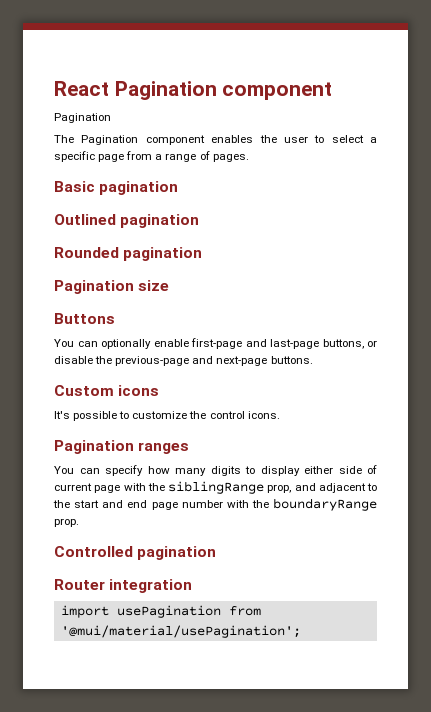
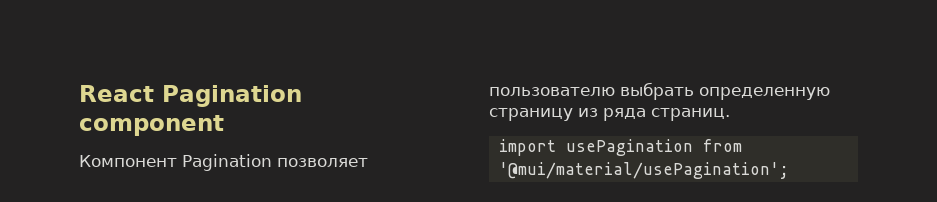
[54,113,111,123] [54,135,377,145] [54,151,249,162] [54,181,179,195] [54,214,200,228] [54,247,203,261] [54,280,170,294] [54,313,115,324] [54,338,377,349] [54,356,313,366] [54,385,160,396] [54,411,280,421] [54,440,190,454] [54,465,377,476] [54,481,377,494] [53,498,377,511] [54,518,79,527] [54,546,217,560] [54,579,193,593] Pagination // The Pagination component enables the user to select a specific page from a range of pages. // Basic pagination // Outlined pagination // Rounded pagination // Pagination size // Buttons // You can optionally enable first-page and last-page buttons, or disable the previous-page and next-page buttons. // Custom icons // It's possible to customize the control icons. // Pagination ranges // You can specify how many digits to display either side of current page with the siblingRange prop, and adjacent to the start and end page number with the boundaryRange prop. // Controlled pagination // Router integration -> [79,154,368,171] [489,82,830,100] [489,108,730,121] Компонент Pagination позволяет пользователю выбрать определенную страницу из ряда страниц.

